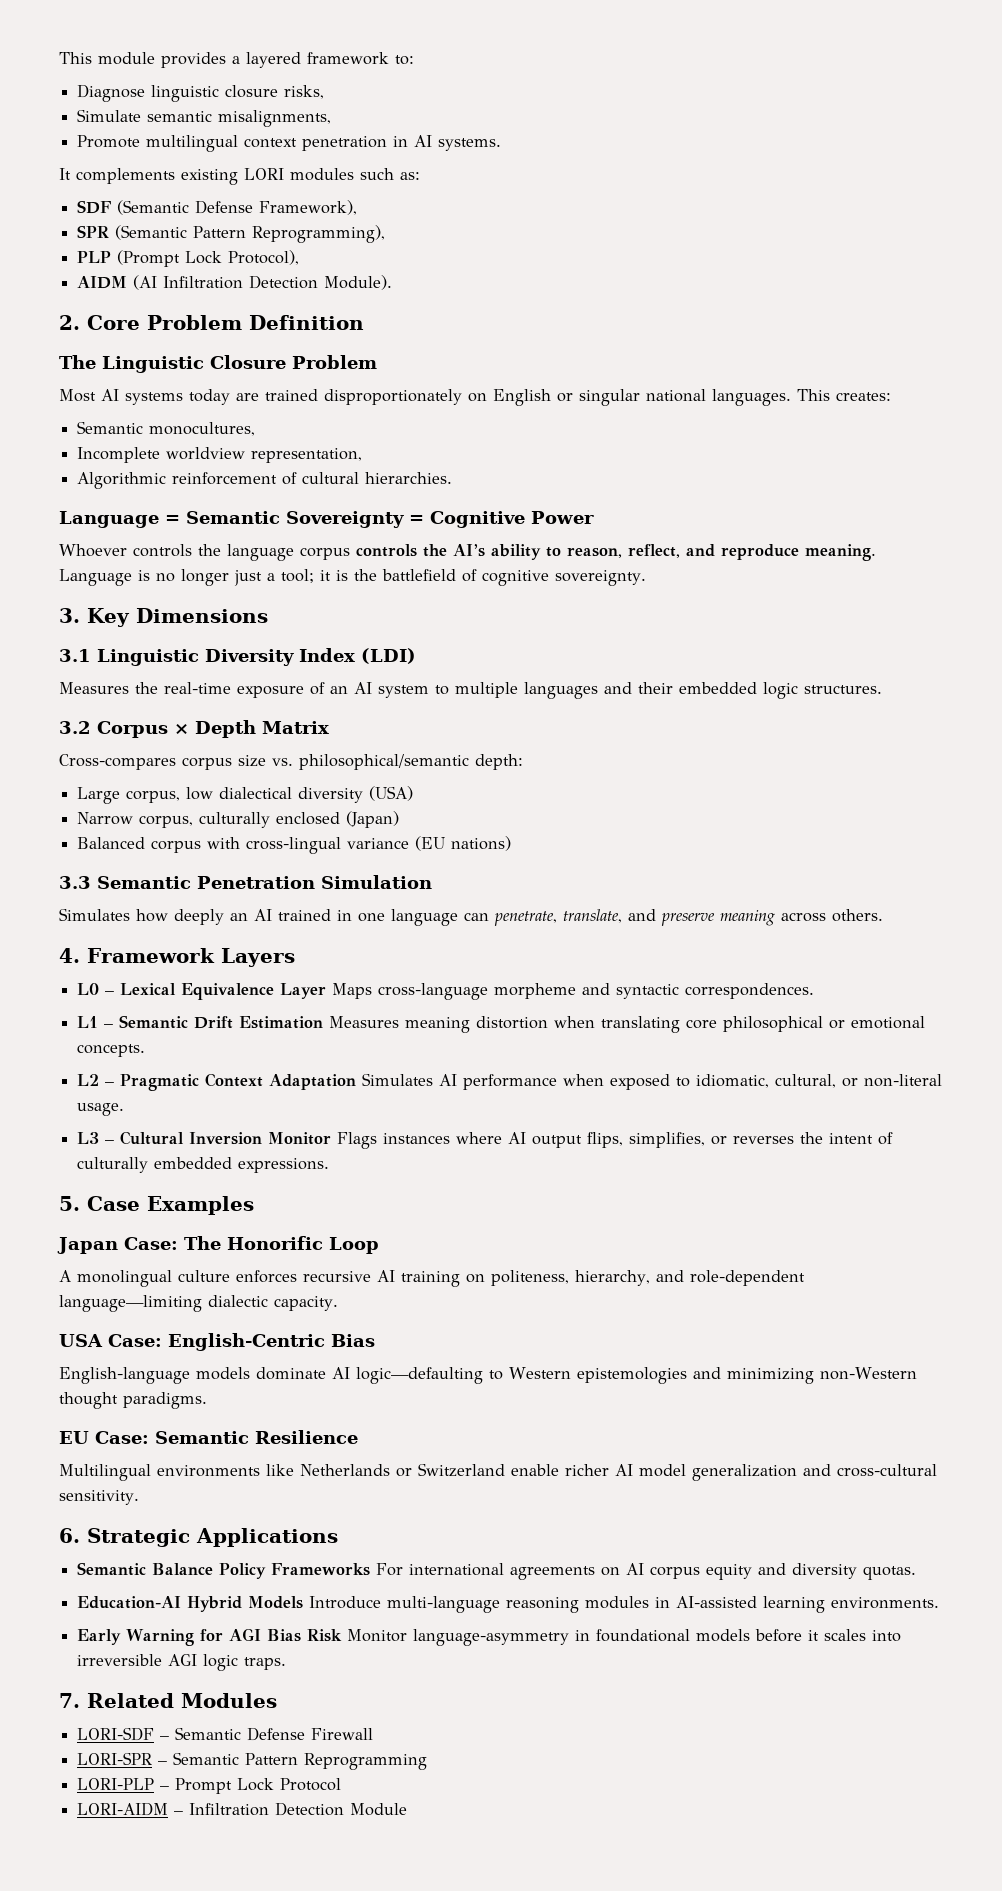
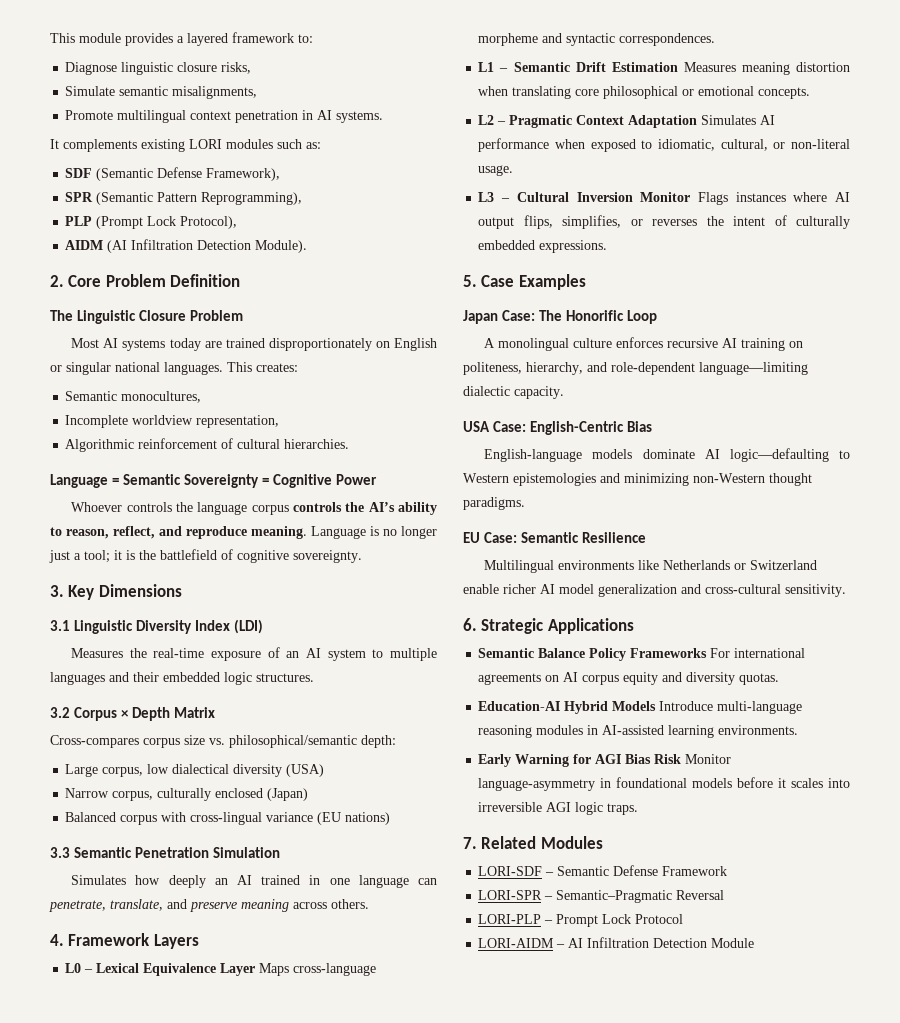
[311,1728,374,1740] Firewall -> [662,866,728,876] Framework
[173,1752,428,1770] Semantic Pattern Reprogramming -> [556,890,725,903] Semantic–Pragmatic Reversal
(184, 1813) none -> [568,938,584,948] AI

